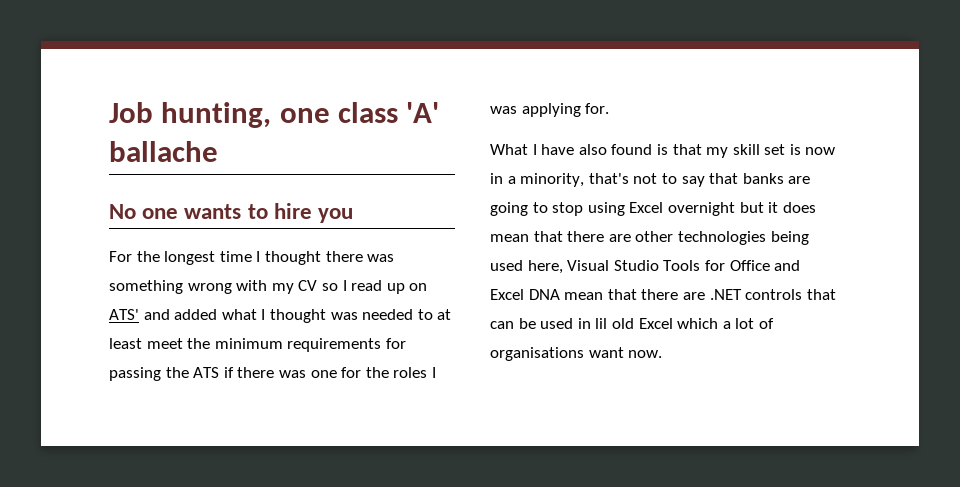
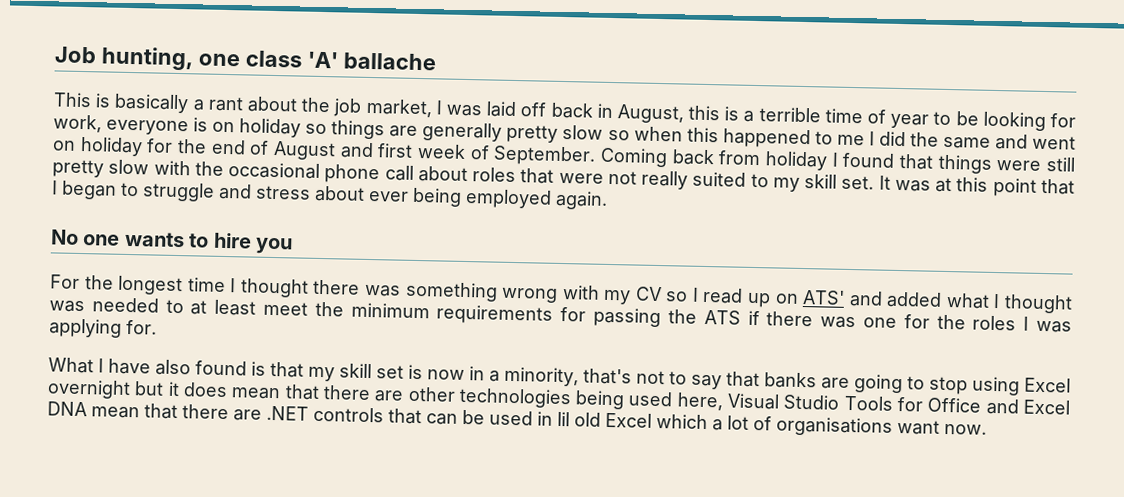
(218, 151) none -> [53,92,1077,132] [53,114,1076,150] [52,136,1075,174] [52,159,1075,197] [52,180,608,210] // This is basically a rant about the job market, I was laid off back in August, this is a terrible time of year to be looking for work, everyone is on holiday so things are generally pretty slow so when this happened to me I did the same and went on holiday for the end of August and first week of September. Coming back from holiday I found that things were still pretty slow with the occasional phone call about roles that were not really suited to my skill set. It was at this point that I began to struggle and stress about ever being employed again.

